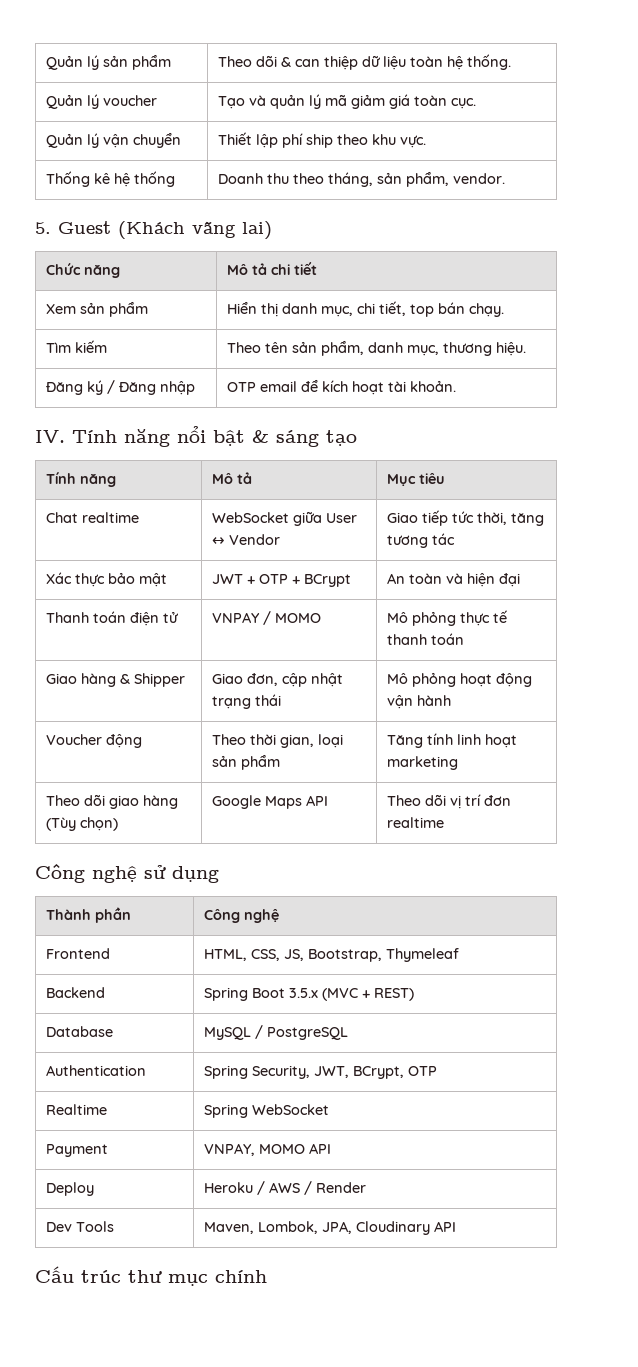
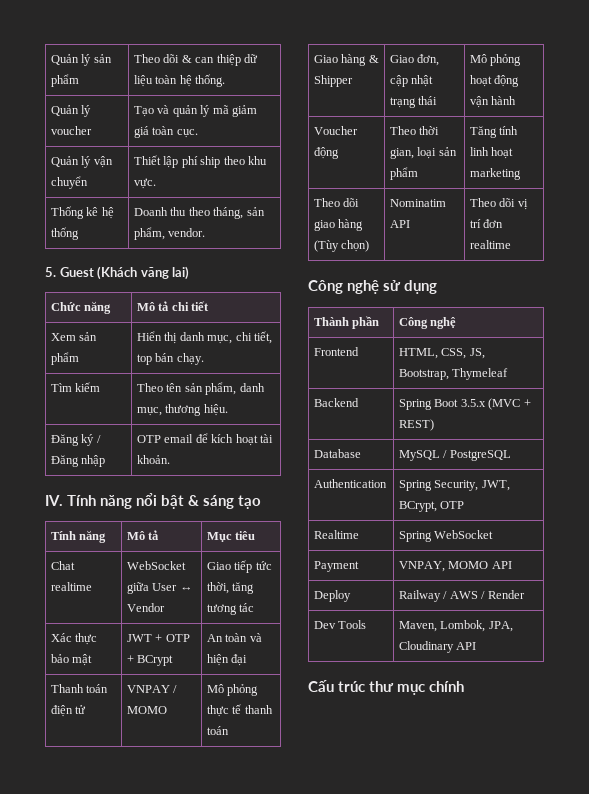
[212,795,303,809] Google Maps -> [390,199,447,207] Nominatim
[204,1182,254,1193] Heroku -> [399,590,442,602] Railway

